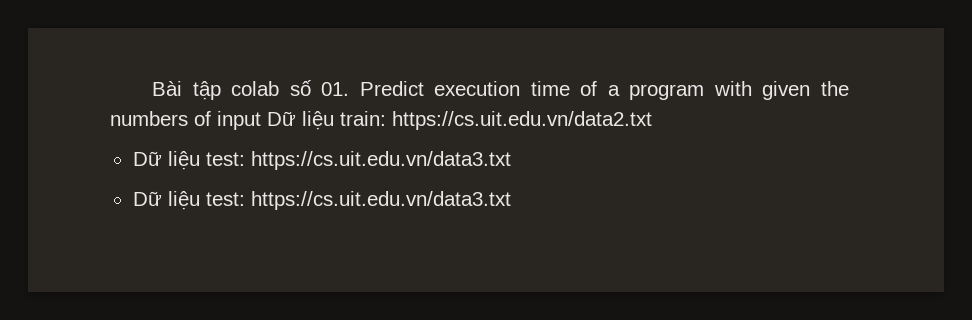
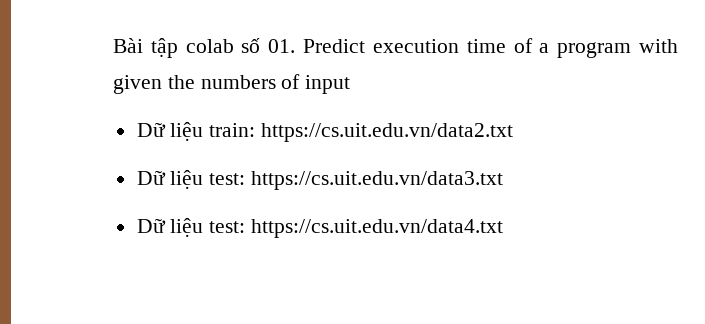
(261, 120) none -> (351, 84) //
[250,191,511,210] https://cs.uit.edu.vn/data3.txt -> [251,219,504,238] https://cs.uit.edu.vn/data4.txt

